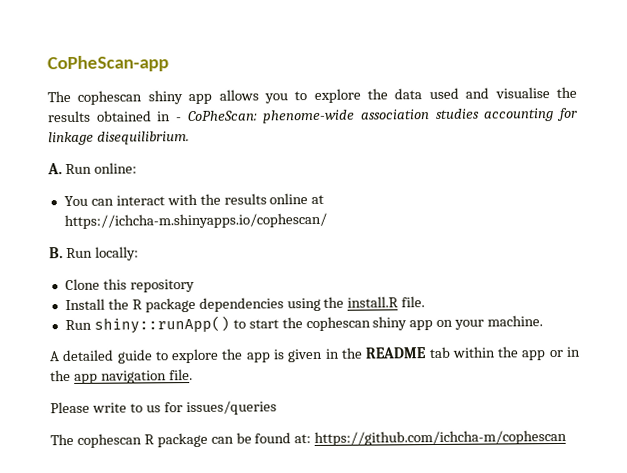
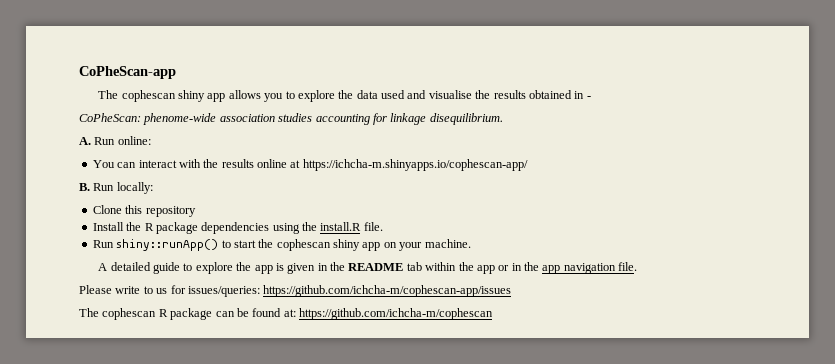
(182, 119) none -> (591, 97) //
[63,212,327,230] https://ichcha-m.shinyapps.io/cophescan/ -> [302,159,528,171] https://ichcha-m.shinyapps.io/cophescan-app/
[185,400,277,416] issues/queries -> [187,285,512,297] issues/queries: https://github.com/ichcha-m/cophescan-app/issues

